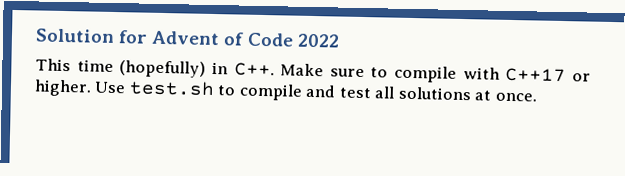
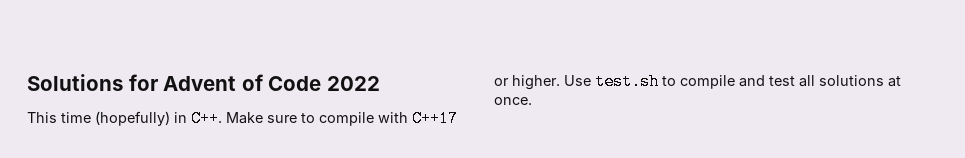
[35,28,115,44] Solution -> [27,74,123,91] Solutions

